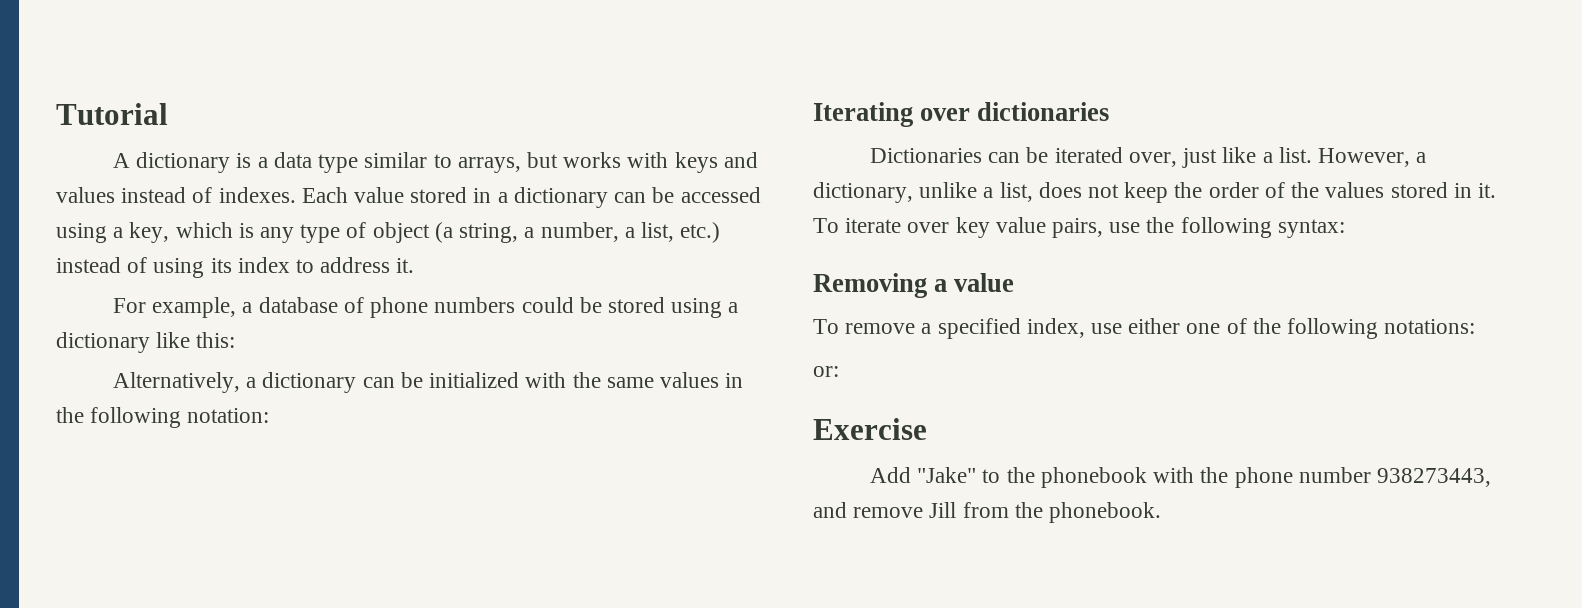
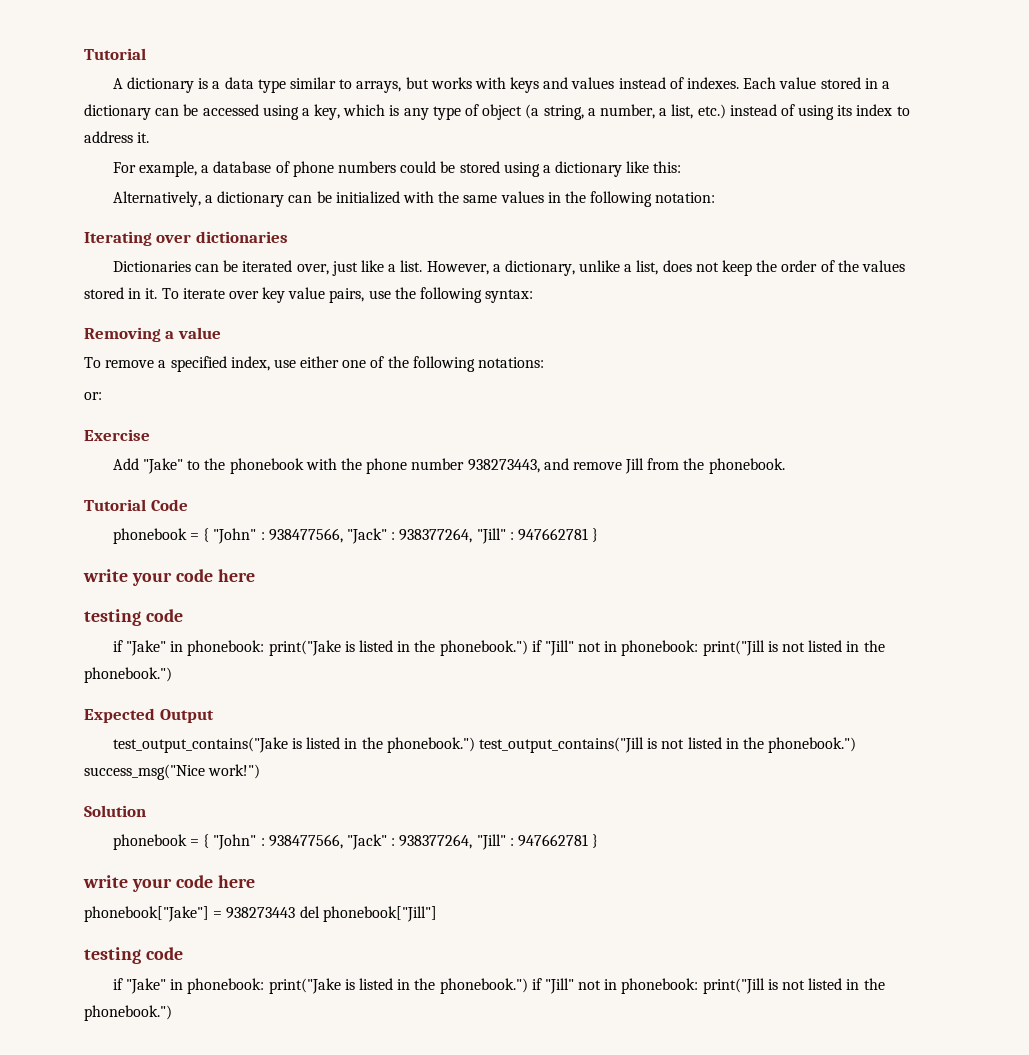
(1162, 512) none -> [84,499,188,511] [112,528,599,544] [83,569,255,586] [84,609,183,626] [112,640,885,656] [84,667,172,683] [84,708,214,723] [112,737,857,753] [84,764,261,780] [84,805,146,817] [112,834,599,850] [83,875,255,892] [84,906,437,922] [84,947,183,964] [112,978,885,994] [84,1005,172,1021] // Tutorial Code // phonebook = { "John" : 938477566, "Jack" : 938377264, "Jill" : 947662781 } // write your code here // testing code // if "Jake" in phonebook: print("Jake is listed in the phonebook.") if "Jill" not in phonebook: print("Jill is not listed in the phonebook.") // Expected Output // test_output_contains("Jake is listed in the phonebook.") test_output_contains("Jill is not listed in the phonebook.") success_msg("Nice work!") // Solution // phonebook = { "John" : 938477566, "Jack" : 938377264, "Jill" : 947662781 } // write your code here // phonebook["Jake"] = 938273443 del phonebook["Jill"] // testing code // if "Jake" in phonebook: print("Jake is listed in the phonebook.") if "Jill" not in phonebook: print("Jill is not listed in the phonebook.")

